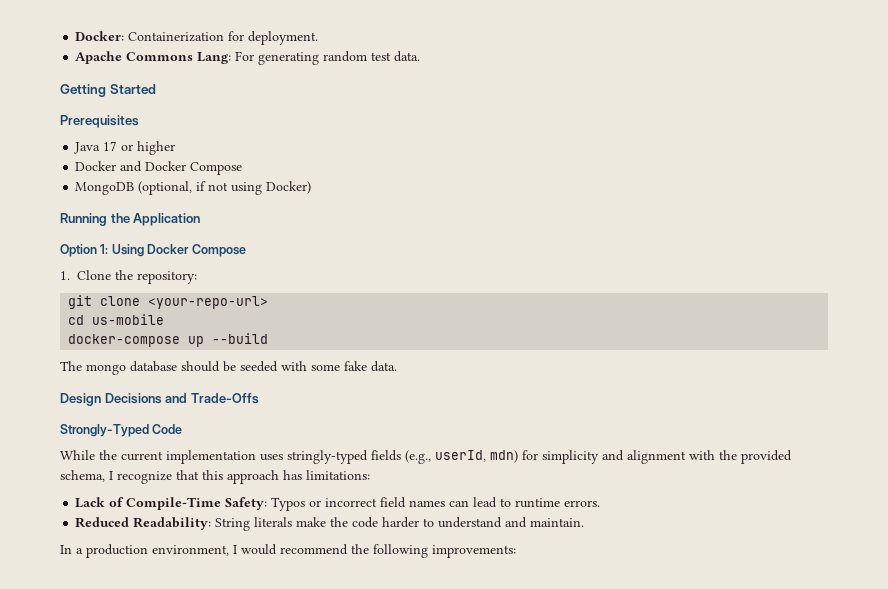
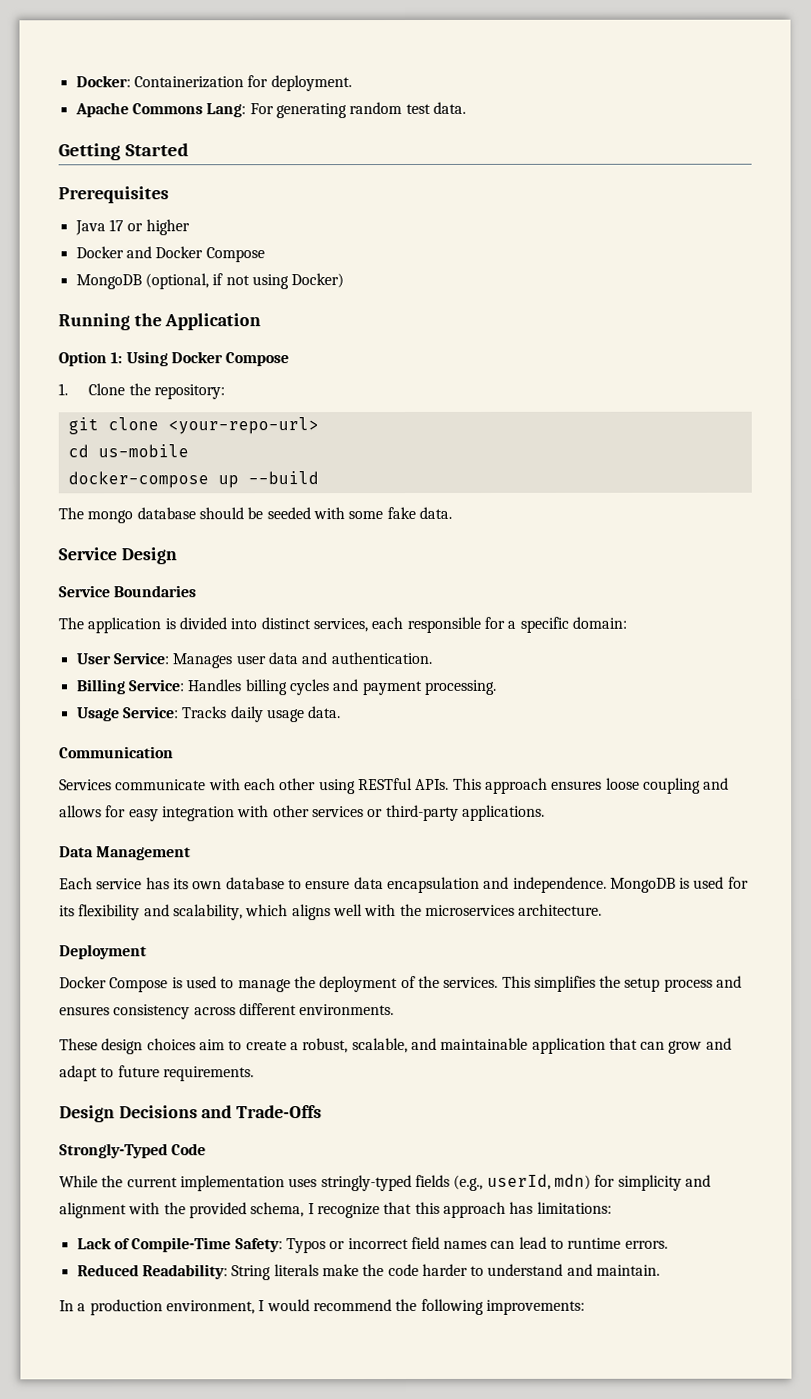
(397, 366) none -> [58,547,177,565] [58,585,197,598] [58,616,627,634] [75,651,432,669] [75,679,496,696] [76,706,342,723] [59,746,174,759] [59,777,730,795] [59,804,545,822] [59,846,192,861] [59,876,749,894] [59,903,603,921] [59,944,147,960] [59,975,743,993] [59,1003,395,1020] [59,1037,732,1055] [59,1065,254,1082] // Service Design // Service Boundaries // The application is divided into distinct services, each responsible for a specific domain: // User Service: Manages user data and authentication. // Billing Service: Handles billing cycles and payment processing. // Usage Service: Tracks daily usage data. // Communication // Services communicate with each other using RESTful APIs. This approach ensures loose coupling and allows for easy integration with other services or third-party applications. // Data Management // Each service has its own database to ensure data encapsulation and independence. MongoDB is used for its flexibility and scalability, which aligns well with the microservices architecture. // Deployment // Docker Compose is used to manage the deployment of the services. This simplifies the setup process and ensures consistency across different environments. // These design choices aim to create a robust, scalable, and maintainable application that can grow and adapt to future requirements.

